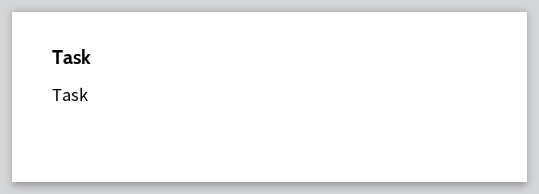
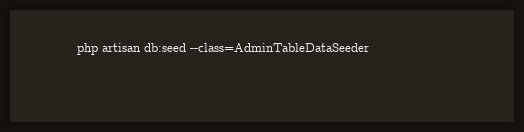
[52,49,91,64] [52,87,88,101] Task // Task -> [77,43,369,55] php artisan db:seed --class=AdminTableDataSeeder

